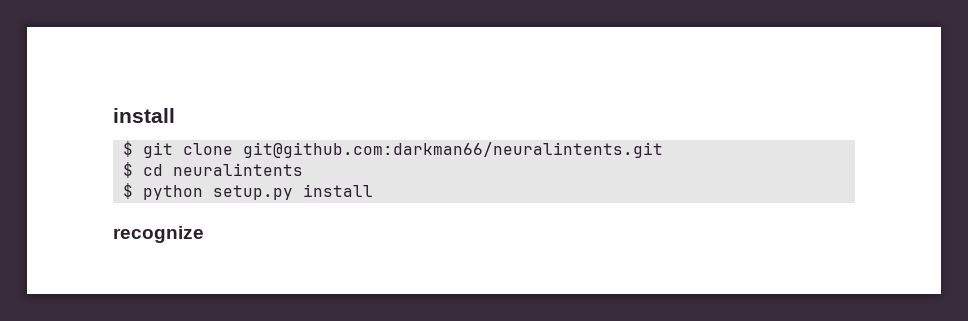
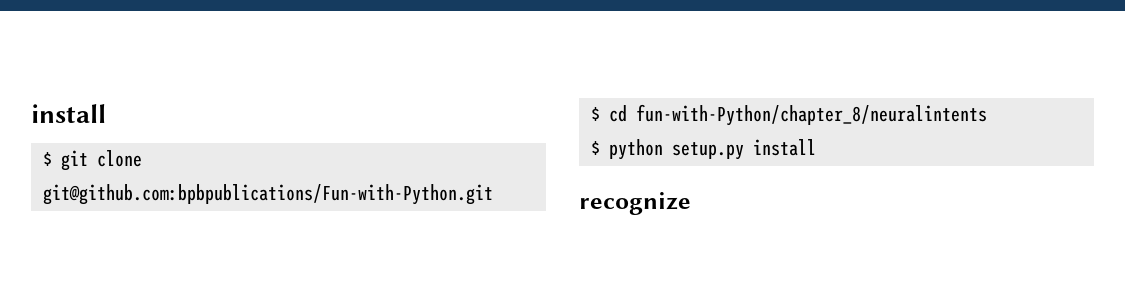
[242,142,663,158] git@github.com:darkman66/neuralintents.git -> [43,184,493,205] git@github.com:bpbpublications/Fun-with-Python.git
[172,163,303,176] neuralintents -> [636,104,987,126] fun-with-Python/chapter_8/neuralintents

